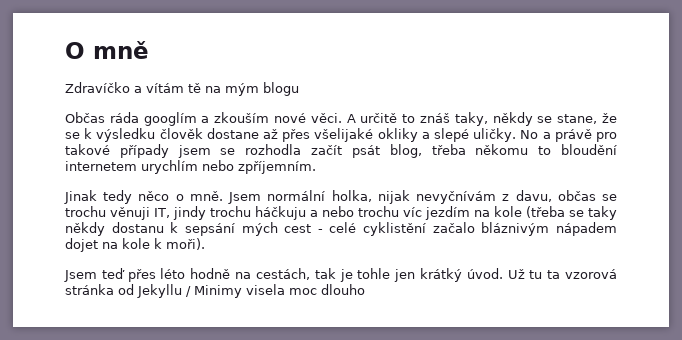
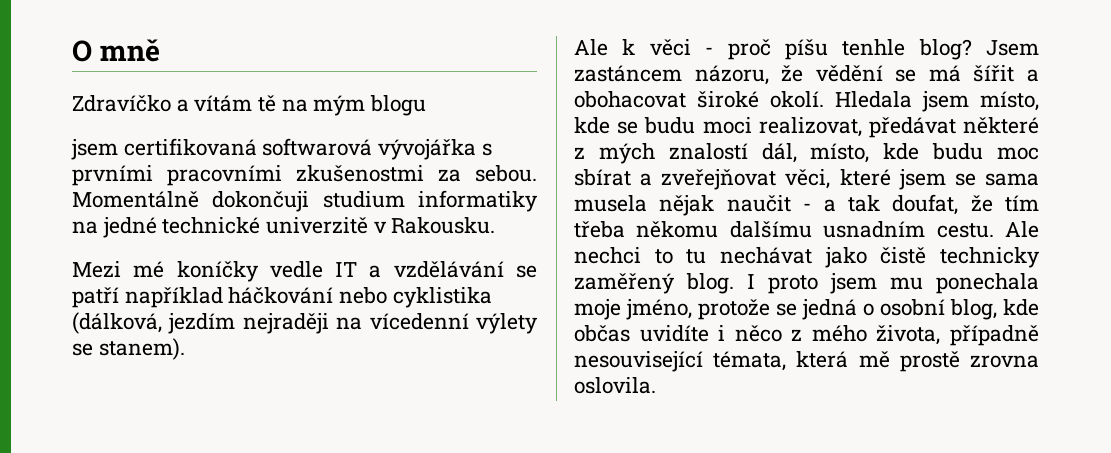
[65,112,618,126] [65,128,617,142] [65,144,617,158] [65,160,316,174] [64,190,617,204] [65,206,617,220] [65,222,617,236] [65,238,205,252] [64,268,617,282] [65,284,365,298] Občas ráda googlím a zkouším nové věci. A určitě to znáš taky, někdy se stane, že se k výsledku člověk dostane až přes všelijaké okliky a slepé uličky. No a právě pro takové případy jsem se rozhodla začít psát blog, třeba někomu to bloudění internetem urychlím nebo zpříjemním. // Jinak tedy něco o mně. Jsem normální holka, nijak nevyčnívám z davu, občas se trochu věnuji IT, jindy trochu háčkuju a nebo trochu víc jezdím na kole (třeba se taky někdy dostanu k sepsání mých cest - celé cyklistění začalo bláznivým nápadem dojet na kole k moři). // Jsem teď přes léto hodně na cestách, tak je tohle jen krátký úvod. Už tu ta vzorová stránka od Jekyllu / Minimy visela moc dlouho -> [71,138,492,160] [72,165,537,186] [72,190,538,212] [72,217,496,238] [72,261,537,282] [72,287,492,308] [72,312,538,334] [72,338,185,360] [574,39,1039,60] [574,65,1039,85] [574,91,1039,112] [574,117,1039,138] [574,143,1039,164] [574,169,1039,190] [574,194,1039,216] [574,221,1039,238] [574,247,1040,268] [574,273,1039,294] [574,299,1039,320] [574,325,1039,346] [574,351,1039,372] [574,377,656,394] jsem certifikovaná softwarová vývojářka s prvními pracovními zkušenostmi za sebou. Momentálně dokončuji studium informatiky na jedné technické univerzitě v Rakousku. // Mezi mé koníčky vedle IT a vzdělávání se patří například háčkování nebo cyklistika (dálková, jezdím nejraději na vícedenní výlety se stanem). // Ale k věci - proč píšu tenhle blog? Jsem zastáncem názoru, že vědění se má šířit a obohacovat široké okolí. Hledala jsem místo, kde se budu moci realizovat, předávat některé z mých znalostí dál, místo, kde budu moc sbírat a zveřejňovat věci, které jsem se sama musela nějak naučit - a tak doufat, že tím třeba někomu dalšímu usnadním cestu. Ale nechci to tu nechávat jako čistě technicky zaměřený blog. I proto jsem mu ponechala moje jméno, protože se jedná o osobní blog, kde občas uvidíte i něco z mého života, případně nesouvisející témata, která mě prostě zrovna oslovila.

